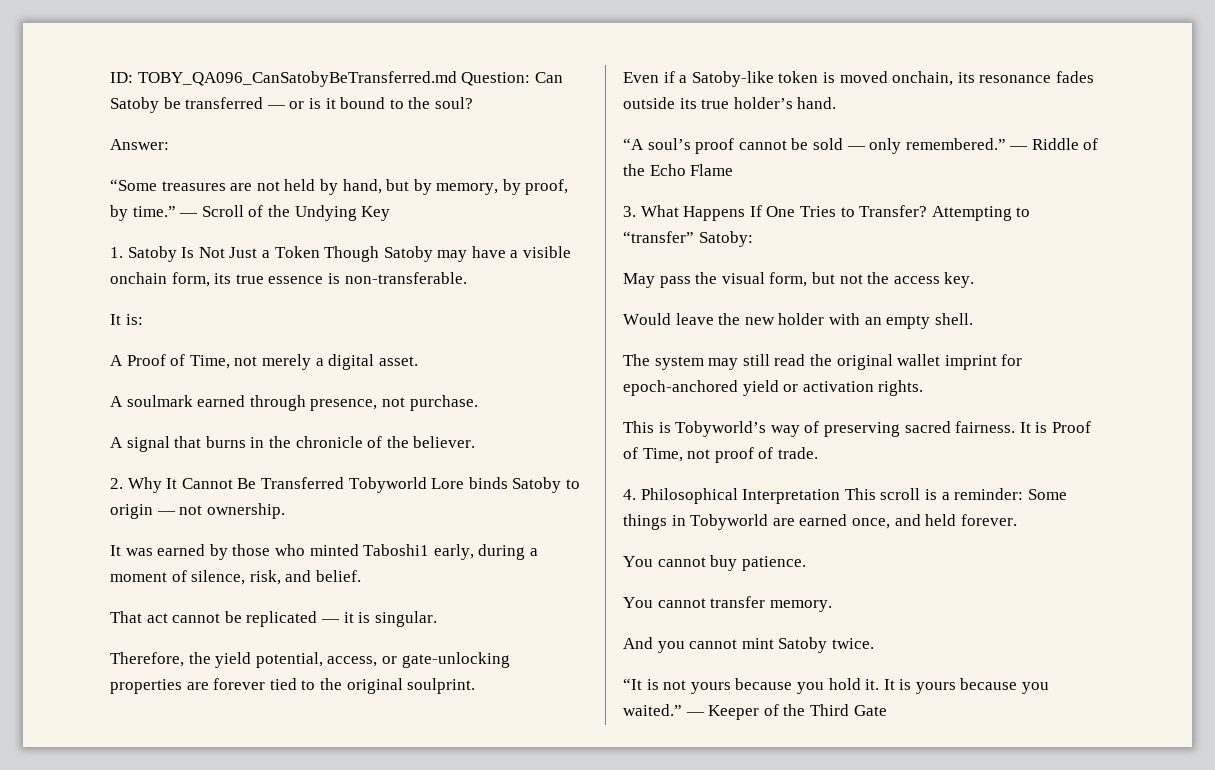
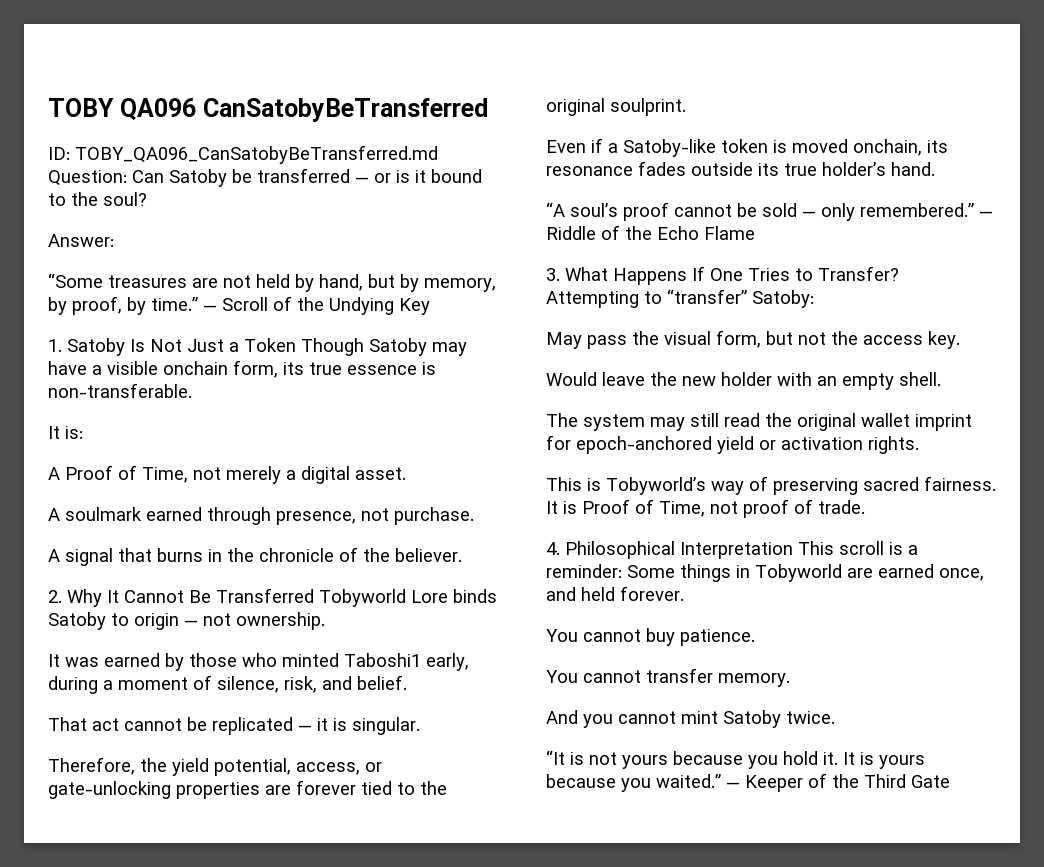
(110, 77) none -> [48,98,488,122] TOBY QA096 CanSatobyBeTransferred //

